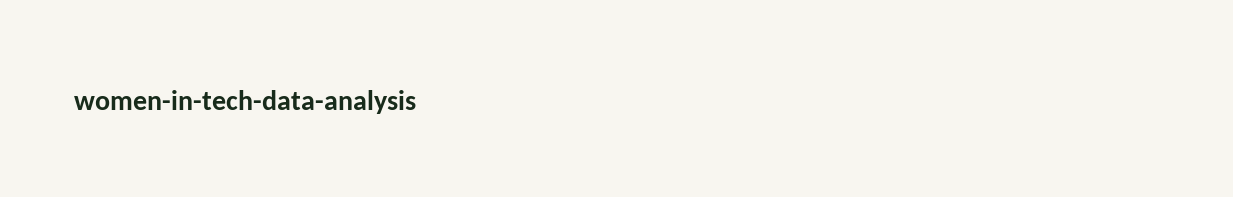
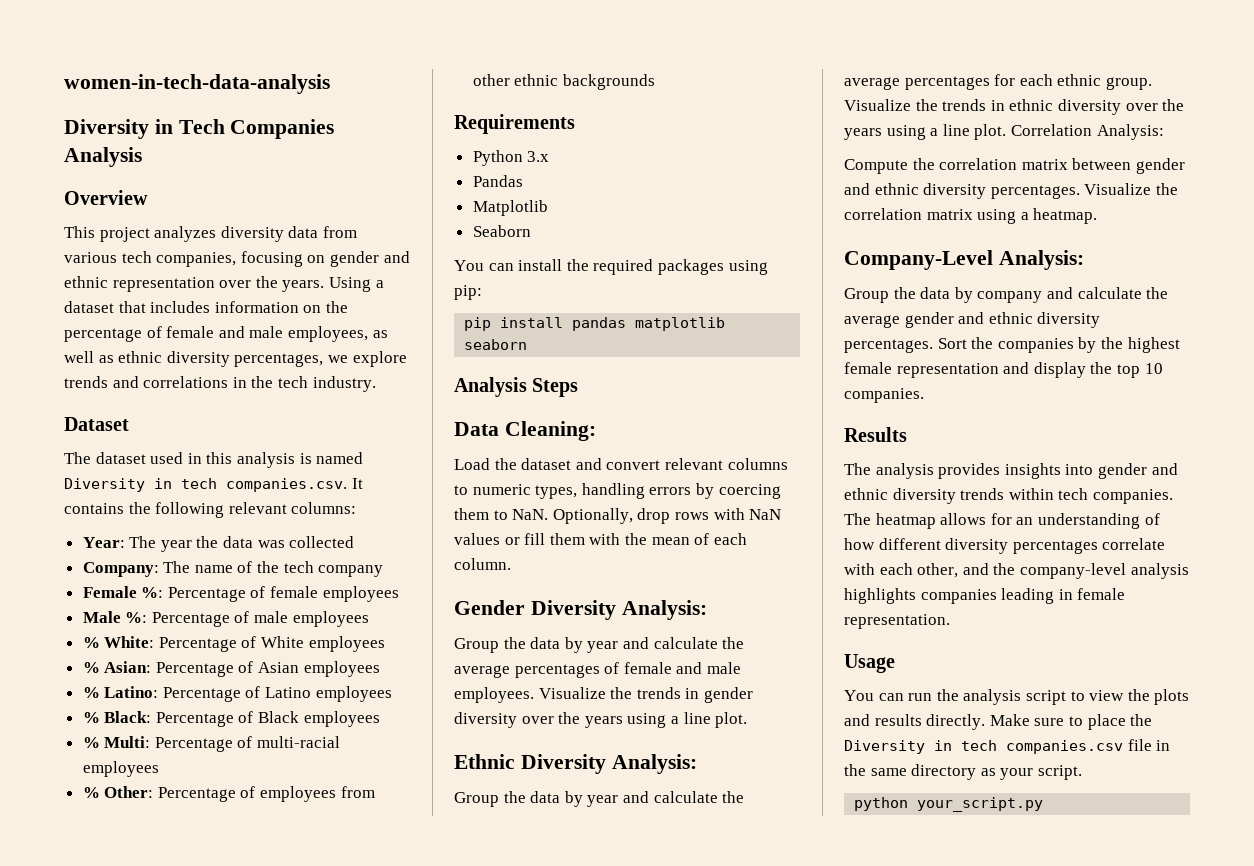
(416, 102) none -> [64,119,335,139] [64,147,142,167] [64,190,148,205] [64,226,357,242] [64,251,410,267] [64,276,384,292] [64,301,348,313] [64,326,388,342] [64,351,407,367] [64,376,376,392] [64,417,129,431] [64,452,364,468] [64,478,363,492] [64,502,357,518] [82,536,355,552] [82,561,384,577] [82,586,399,602] [82,611,369,627] [82,636,385,652] [82,661,380,677] [82,686,392,702] [82,711,380,727] [82,736,341,752] [82,761,159,777] [82,786,375,802] [472,74,655,90] [454,114,575,134] [472,150,550,166] [472,175,523,187] [472,200,548,216] [472,225,531,237] [454,259,768,275] [454,285,482,300] [464,317,726,331] [464,339,528,350] [454,377,579,397] [454,421,596,441] [454,458,788,470] [454,483,781,499] [454,508,782,524] [454,533,747,545] [454,558,511,570] [454,600,707,620] [454,637,745,653] [454,662,741,678] [454,687,753,703] [454,712,748,728] [454,754,697,774] [454,791,745,807] [844,74,1152,90] [844,99,1185,115] [844,124,1164,140] [844,158,1185,174] [844,183,1178,199] [844,208,1098,224] [844,250,1084,270] [844,287,1169,303] [844,312,1101,328] [844,337,1180,353] [844,362,1163,378] [844,388,924,403] [844,427,907,442] [844,463,1178,479] [844,488,1173,504] [844,513,1160,529] [844,538,1166,554] [844,563,1189,579] [844,588,1126,604] [844,614,950,629] [844,654,895,673] [844,689,1190,705] [844,714,1153,730] [844,739,1171,754] [844,764,1082,780] [854,797,1044,812] // Diversity in Tech Companies Analysis // Overview // This project analyzes diversity data from various tech companies, focusing on gender and ethnic representation over the years. Using a dataset that includes information on the percentage of female and male employees, as well as ethnic diversity percentages, we explore trends and correlations in the tech industry. // Dataset // The dataset used in this analysis is named Diversity in tech companies.csv. It contains the following relevant columns: // Year: The year the data was collected // Company: The name of the tech company // Female %: Percentage of female employees // Male %: Percentage of male employees // % White: Percentage of White employees // % Asian: Percentage of Asian employees // % Latino: Percentage of Latino employees // % Black: Percentage of Black employees // % Multi: Percentage of multi-racial employees // % Other: Percentage of employees from other ethnic backgrounds // Requirements // Python 3.x // Pandas // Matplotlib // Seaborn // You can install the required packages using pip: // pip install pandas matplotlib seaborn // Analysis Steps // Data Cleaning: // Load the dataset and convert relevant columns to numeric types, handling errors by coercing them to NaN. Optionally, drop rows with NaN values or fill them with the mean of each column. // Gender Diversity Analysis: // Group the data by year and calculate the average percentages of female and male employees. Visualize the trends in gender diversity over the years using a line plot. // Ethnic Diversity Analysis: // Group the data by year and calculate the average percentages for each ethnic group. Visualize the trends in ethnic diversity over the years using a line plot. Correlation Analysis: // Compute the correlation matrix between gender and ethnic diversity percentages. Visualize the correlation matrix using a heatmap. // Company-Level Analysis: // Group the data by company and calculate the average gender and ethnic diversity percentages. Sort the companies by the highest female representation and display the top 10 companies. // Results // The analysis provides insights into gender and ethnic diversity trends within tech companies. The heatmap allows for an understanding of how different diversity percentages correlate with each other, and the company-level analysis highlights companies leading in female representation. // Usage // You can run the analysis script to view the plots and results directly. Make sure to place the Diversity in tech companies.csv file in the same directory as your script. // python your_script.py

